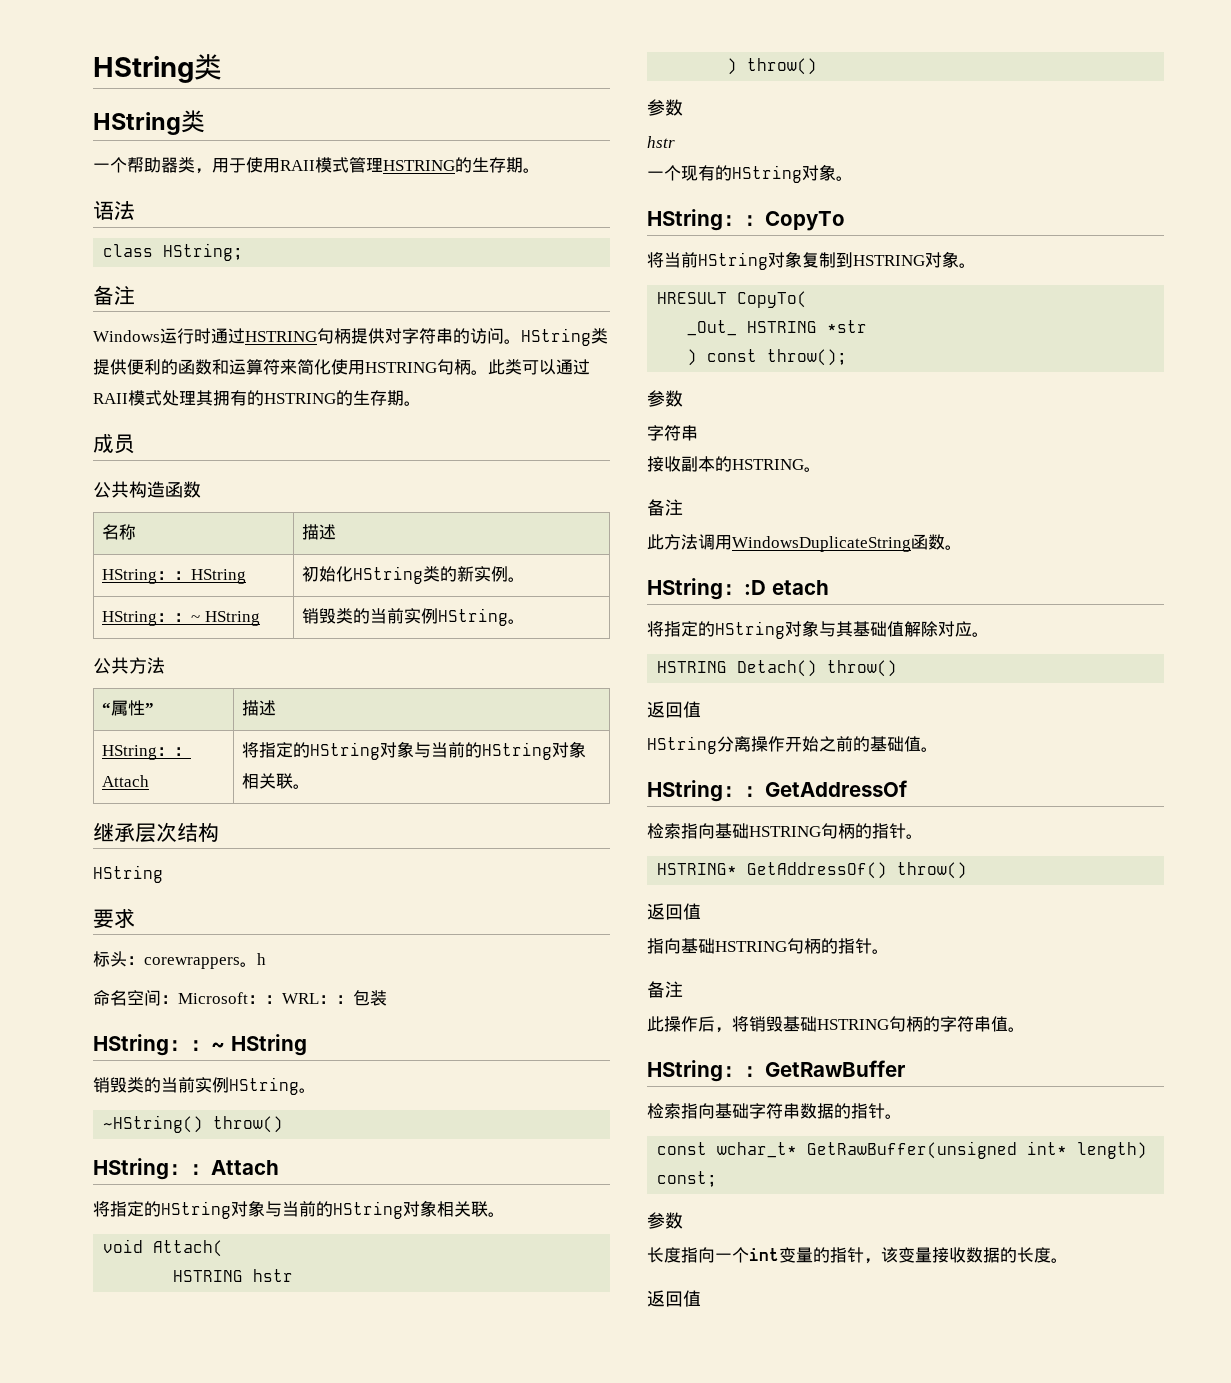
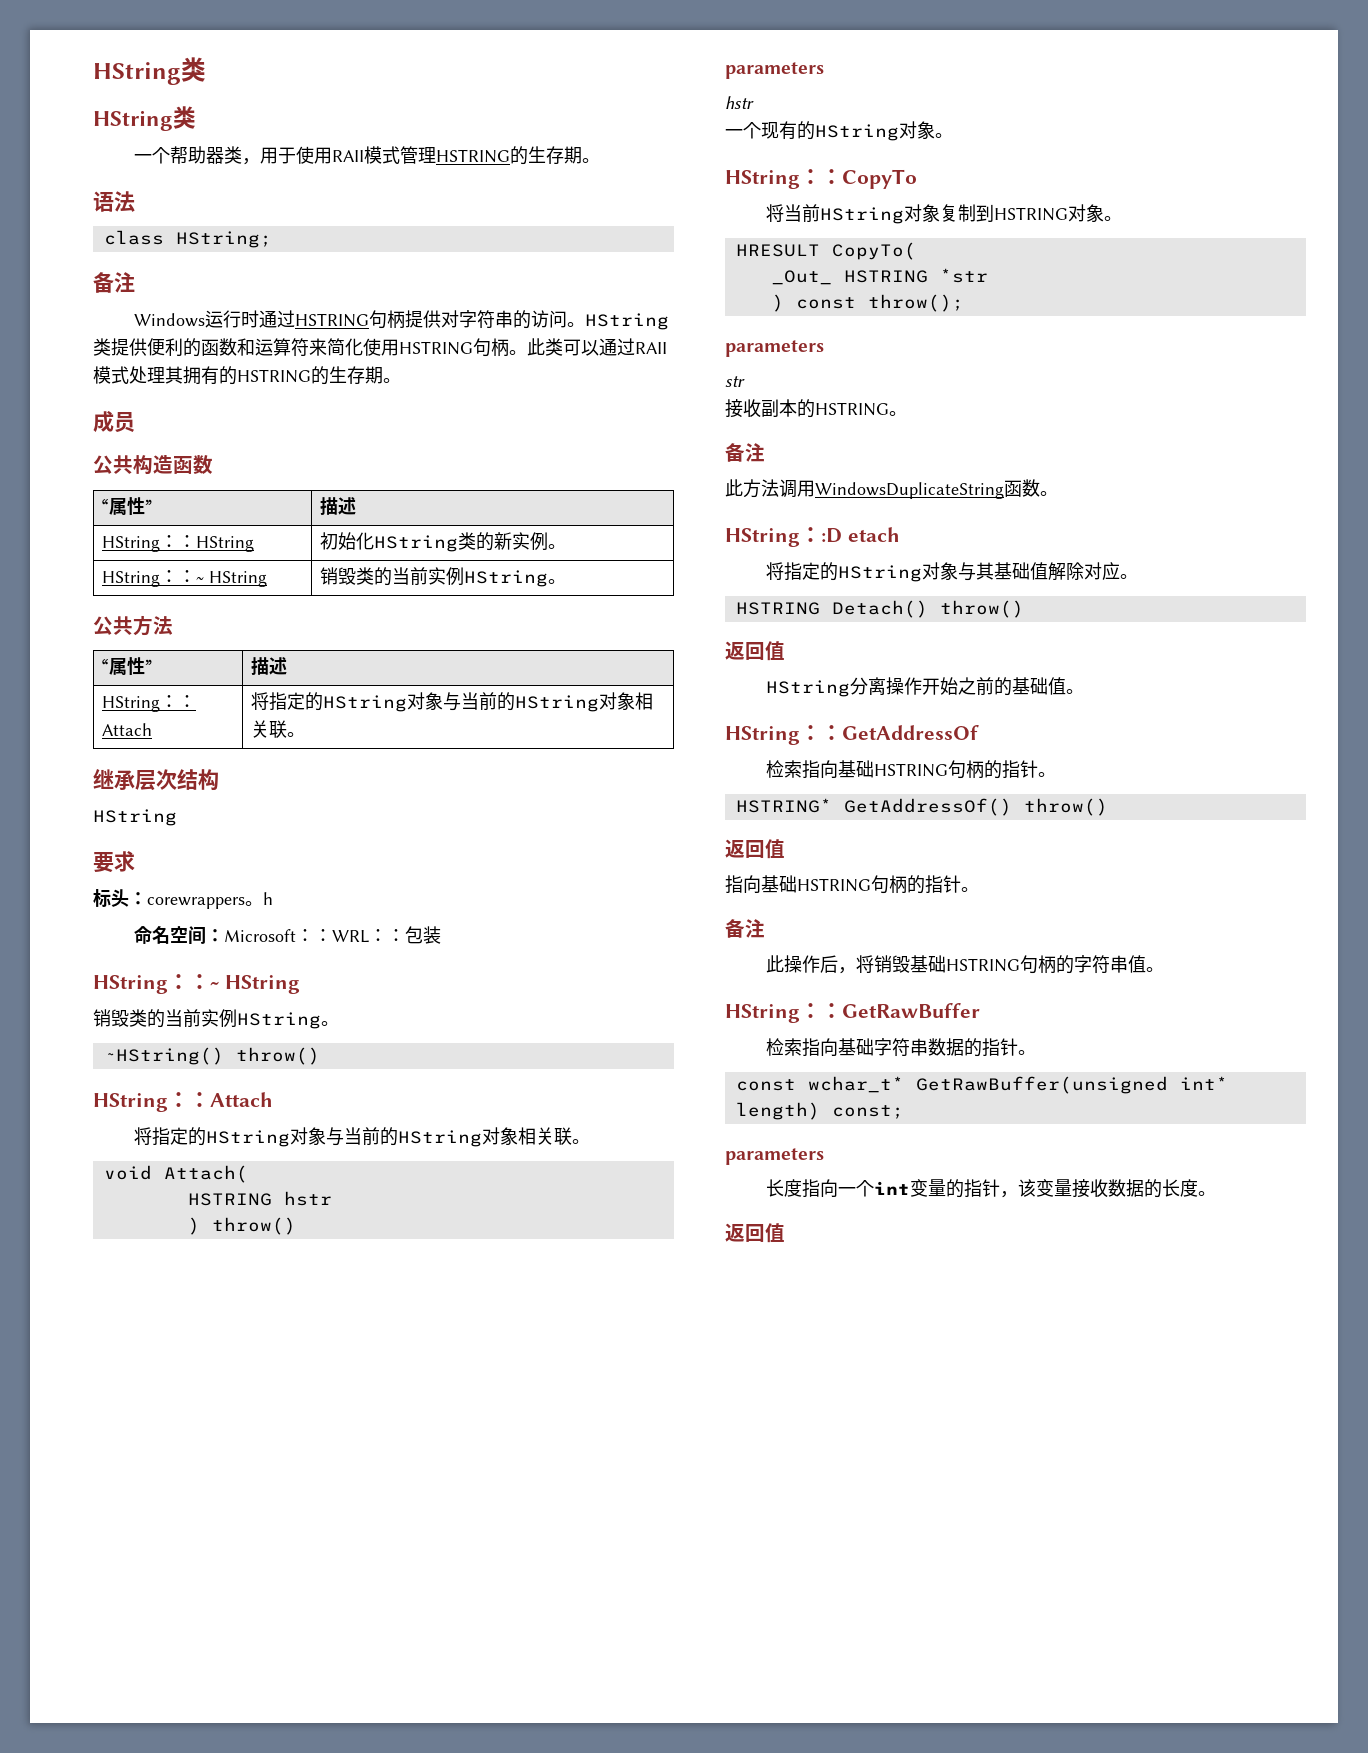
[102,524,137,540] 名称 -> [101,497,152,515] “属性”
[647,99,683,116] 参数 -> [725,62,824,79] parameters
[647,390,683,407] [647,425,698,441] 参数 // 字符串 -> [725,340,824,357] [725,376,745,387] parameters // str
[647,1212,683,1229] 参数 -> [725,1148,824,1165] parameters

